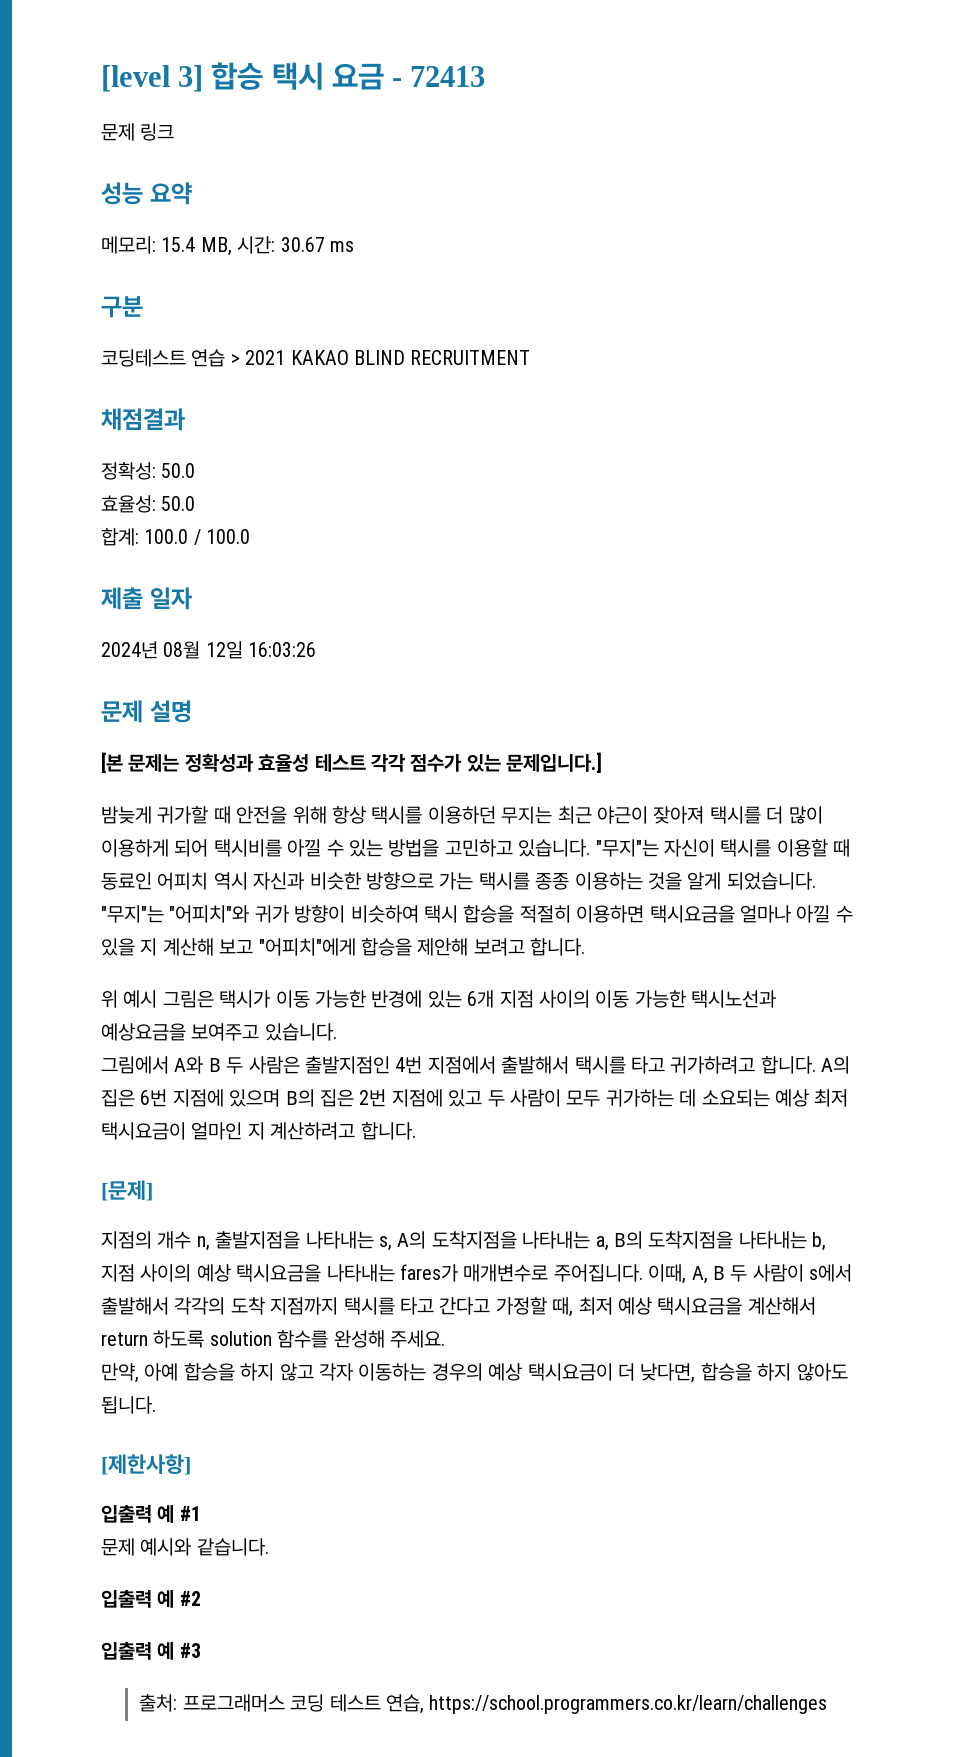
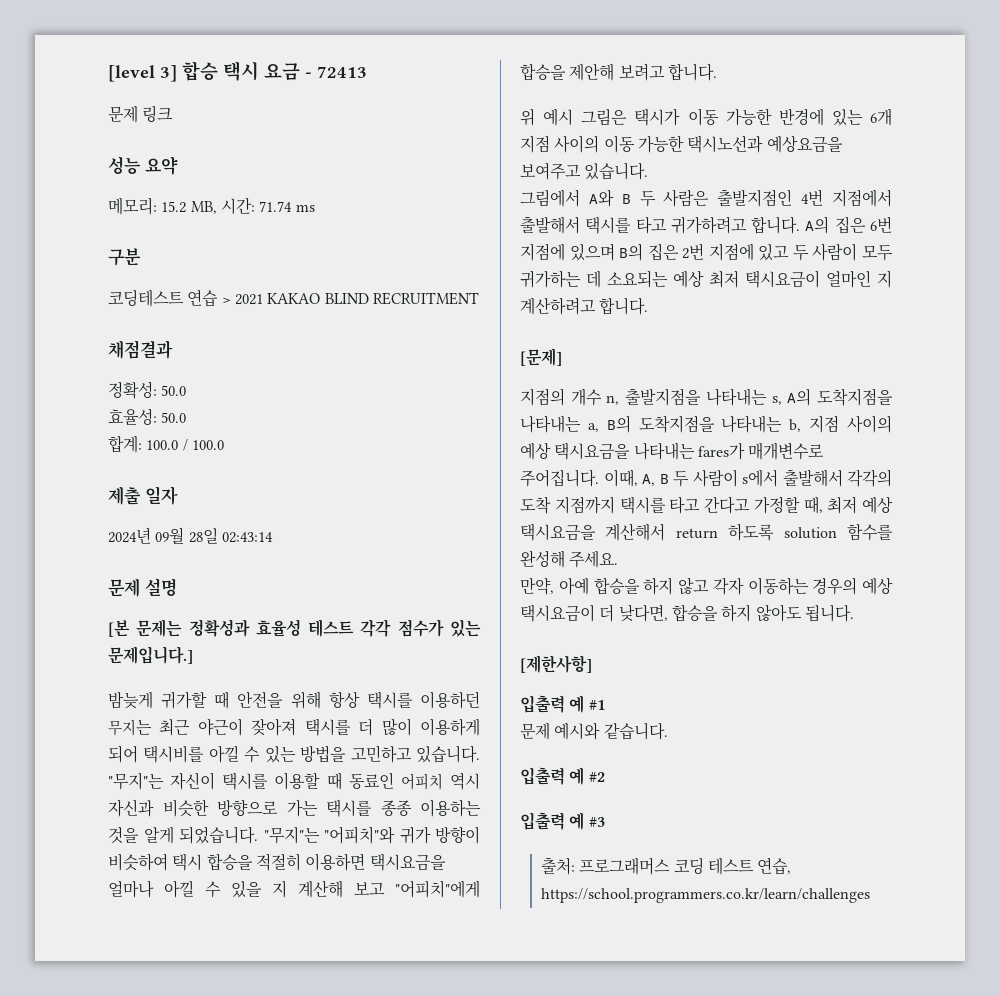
[161,237,196,252] 15.4 -> [161,201,187,213] 15.2
[280,237,325,252] 30.67 -> [259,201,293,212] 71.74
[163,641,317,659] 08월 12일 16:03:26 -> [155,527,273,544] 09월 28일 02:43:14

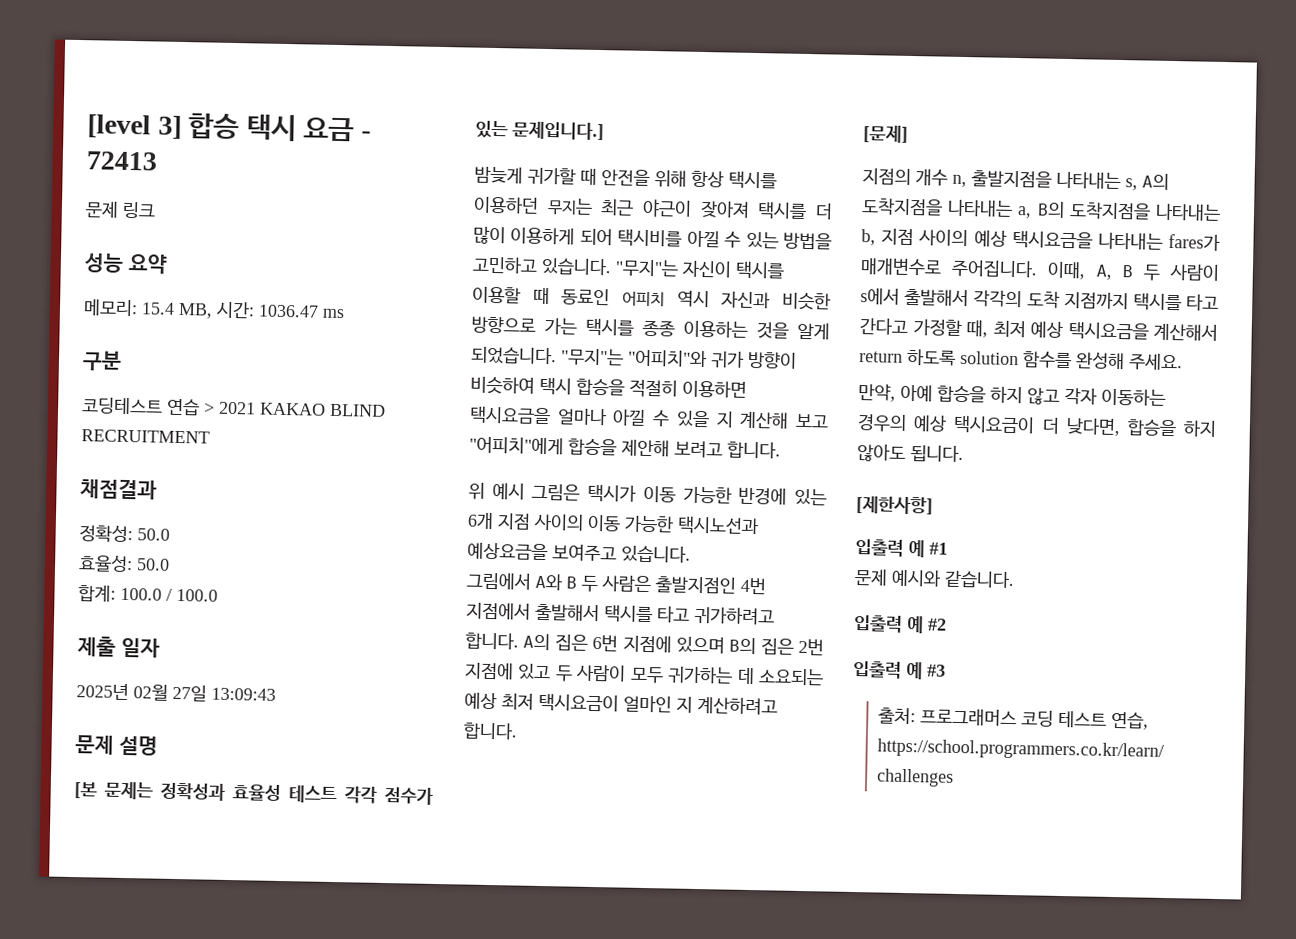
[161,201,187,213] 15.2 -> [141,302,175,315] 15.4
[259,201,293,212] 71.74 -> [258,304,319,318] 1036.47
[108,527,273,544] 2024년 09월 28일 02:43:14 -> [76,683,276,702] 2025년 02월 27일 13:09:43

